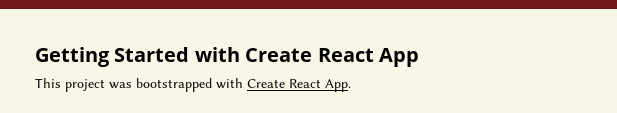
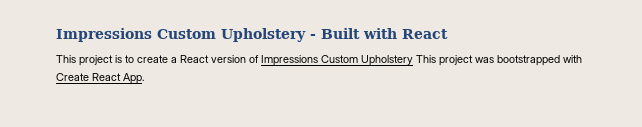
[35,47,419,67] [35,78,105,92] Getting Started with Create React App // This project -> [56,28,448,42] [56,55,473,66] Impressions Custom Upholstery - Built with React // This project is to create a React version of Impressions Custom Upholstery This project

